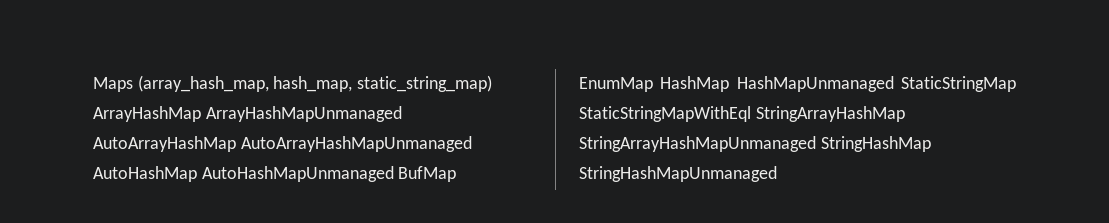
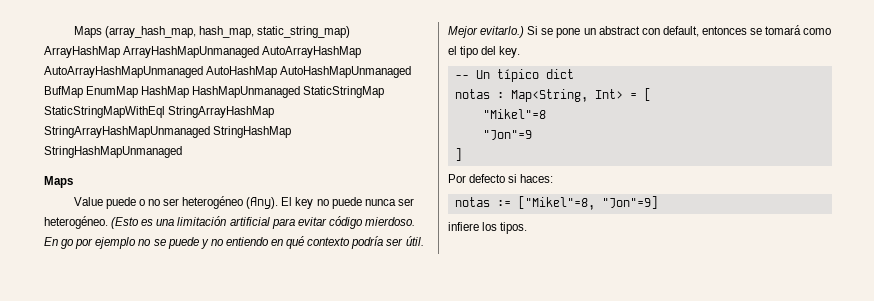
(777, 174) none -> [44,176,73,188] [73,196,414,209] [44,216,415,229] [44,236,424,249] [448,25,832,38] [448,46,521,58] [454,69,574,82] [454,88,651,102] [482,109,546,119] [482,130,532,140] [454,148,462,161] [448,174,554,183] [454,196,658,210] [448,222,528,234] // Maps // Value puede o no ser heterogéneo (Any). El key no puede nunca ser heterogéneo. (Esto es una limitación artificial para evitar código mierdoso. En go por ejemplo no se puede y no entiendo en qué contexto podría ser útil. Mejor evitarlo.) Si se pone un abstract con default, entonces se tomará como el tipo del key. // -- Un típico dict // notas : Map<String, Int> = [ // "Mikel"=8 // "Jon"=9 // ] // Por defecto si haces: // notas := ["Mikel"=8, "Jon"=9] // infiere los tipos.

